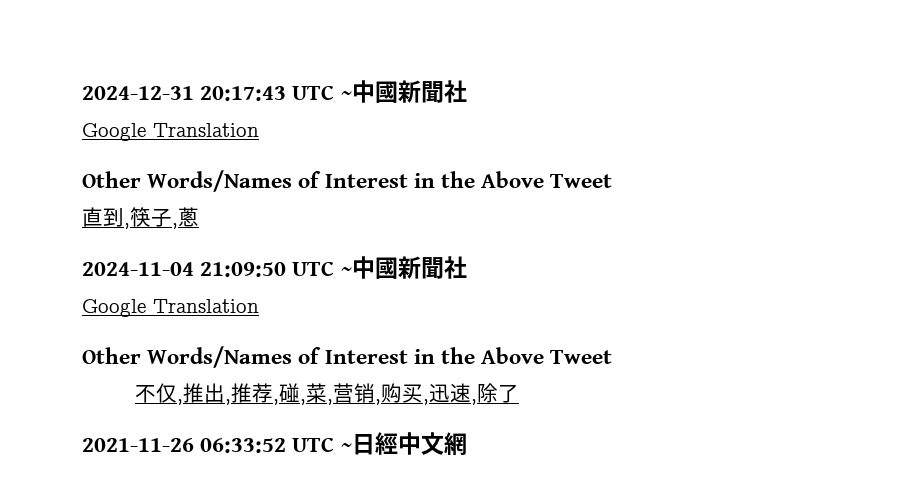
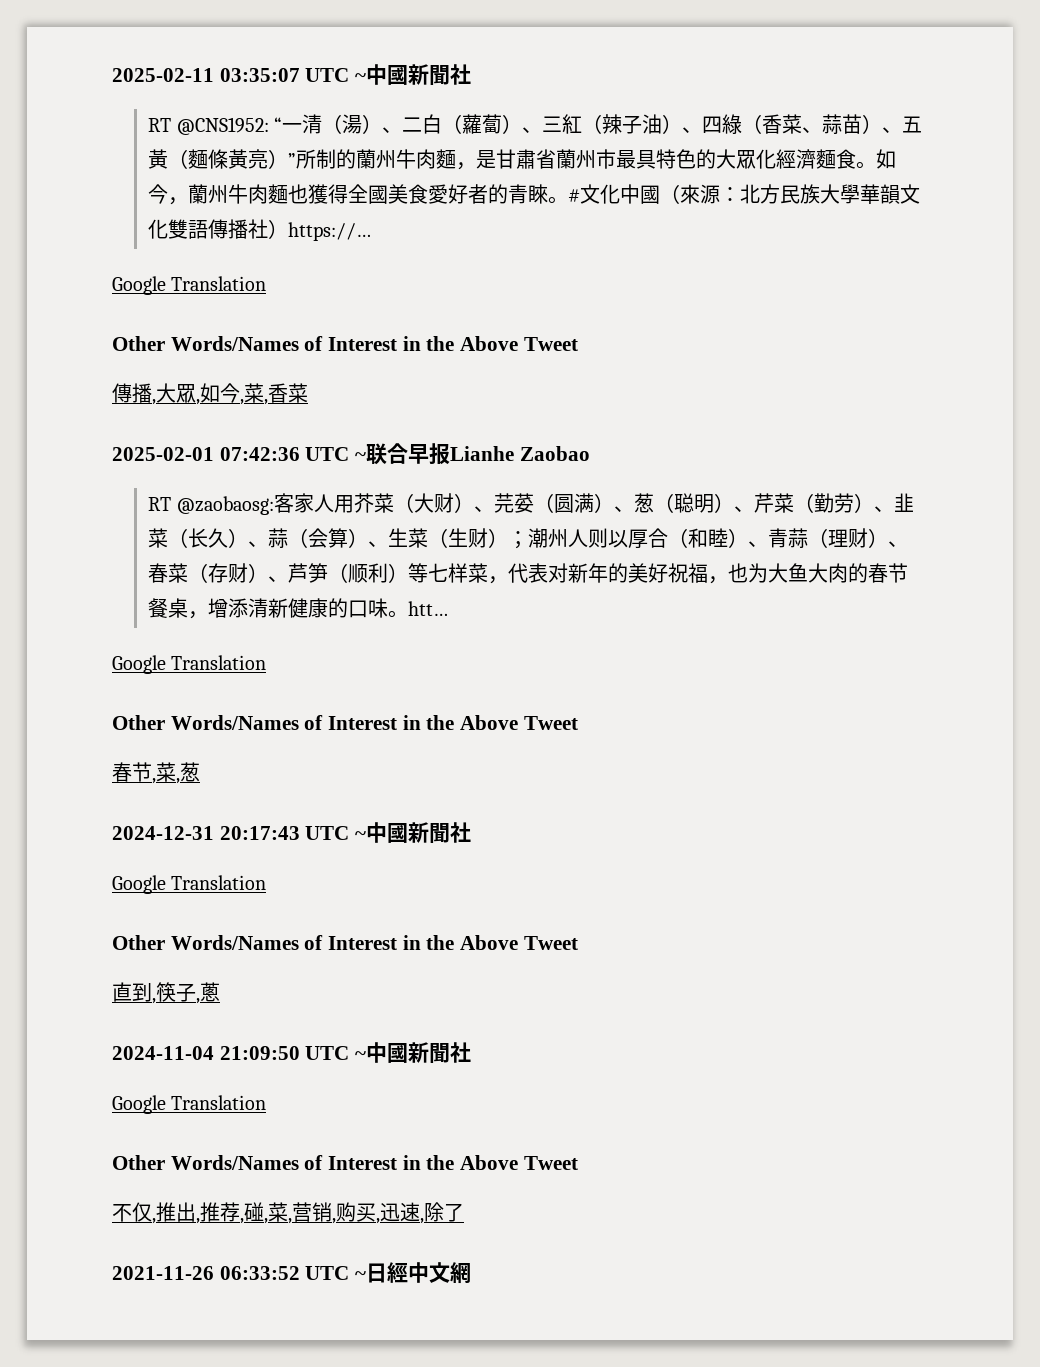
(82, 93) none -> [112,64,472,85] [148,114,923,135] [148,149,897,170] [148,184,921,205] [148,219,372,241] [112,276,267,295] [112,336,578,351] [112,383,308,405] [112,443,590,465] [148,493,914,515] [148,528,909,549] [148,563,909,584] [148,598,449,619] [112,655,267,674] [112,715,578,730] [112,762,200,784] 2025-02-11 03:35:07 UTC ~中國新聞社 // RT @CNS1952: “一清（湯）、二白（蘿蔔）、三紅（辣子油）、四綠（香菜、蒜苗）、五黃（麵條黃亮）”所制的蘭州牛肉麵，是甘肅省蘭州市最具特色的大眾化經濟麵食。如今，蘭州牛肉麵也獲得全國美食愛好者的青睞。#文化中國（來源：北方民族大學華韻文化雙語傳播社）https://… // Google Translation // Other Words/Names of Interest in the Above Tweet // 傳播,大眾,如今,菜,香菜 // 2025-02-01 07:42:36 UTC ~联合早报Lianhe Zaobao // RT @zaobaosg:客家人用芥菜（大财）、芫荽（圆满）、葱（聪明）、芹菜（勤劳）、韭菜（长久）、蒜（会算）、生菜（生财）；潮州人则以厚合（和睦）、青蒜（理财）、春菜（存财）、芦笋（顺利）等七样菜，代表对新年的美好祝福，也为大鱼大肉的春节餐桌，增添清新健康的口味。htt… // Google Translation // Other Words/Names of Interest in the Above Tweet // 春节,菜,葱 //

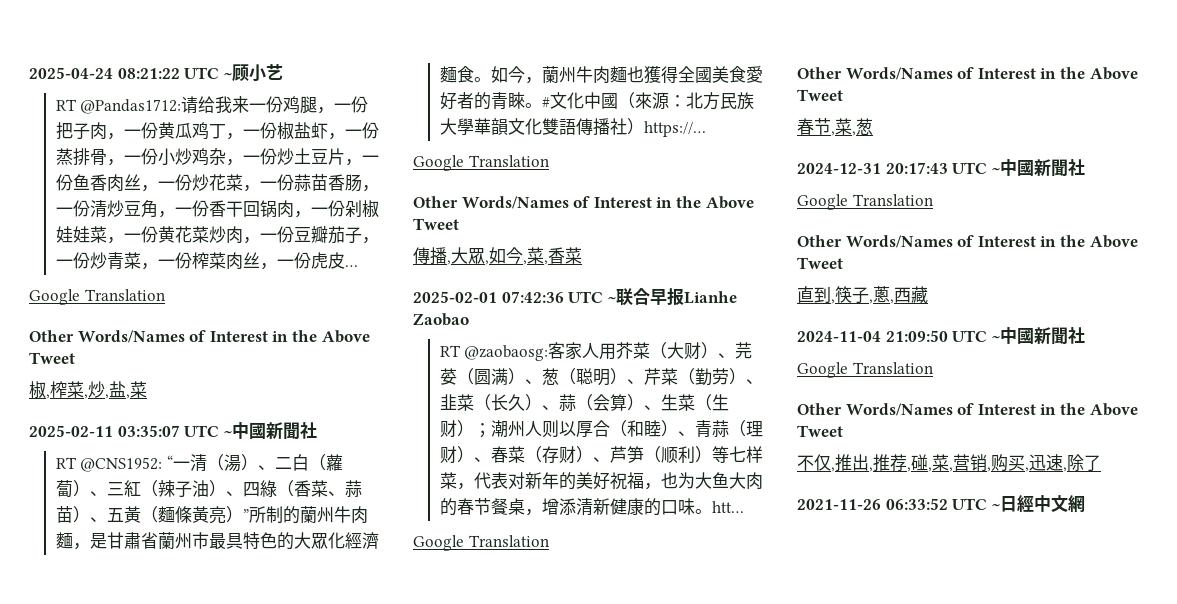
(112, 75) none -> [29,64,283,82] [55,96,369,114] [55,122,379,140] [55,148,379,166] [55,174,379,192] [55,200,379,218] [55,226,379,244] [55,252,358,270] [29,289,165,305] [29,330,370,343] [29,352,75,364] [29,381,147,399] 2025-04-24 08:21:22 UTC ~顾小艺 // RT @Pandas1712:请给我来一份鸡腿，一份把子肉，一份黄瓜鸡丁，一份椒盐虾，一份蒸排骨，一份小炒鸡杂，一份炒土豆片，一份鱼香肉丝，一份炒花菜，一份蒜苗香肠，一份清炒豆角，一份香干回锅肉，一份剁椒娃娃菜，一份黄花菜炒肉，一份豆瓣茄子，一份炒青菜，一份榨菜肉丝，一份虎皮… // Google Translation // Other Words/Names of Interest in the Above Tweet // 椒,榨菜,炒,盐,菜 //
(220, 992) none -> [890,286,928,304] ,西藏

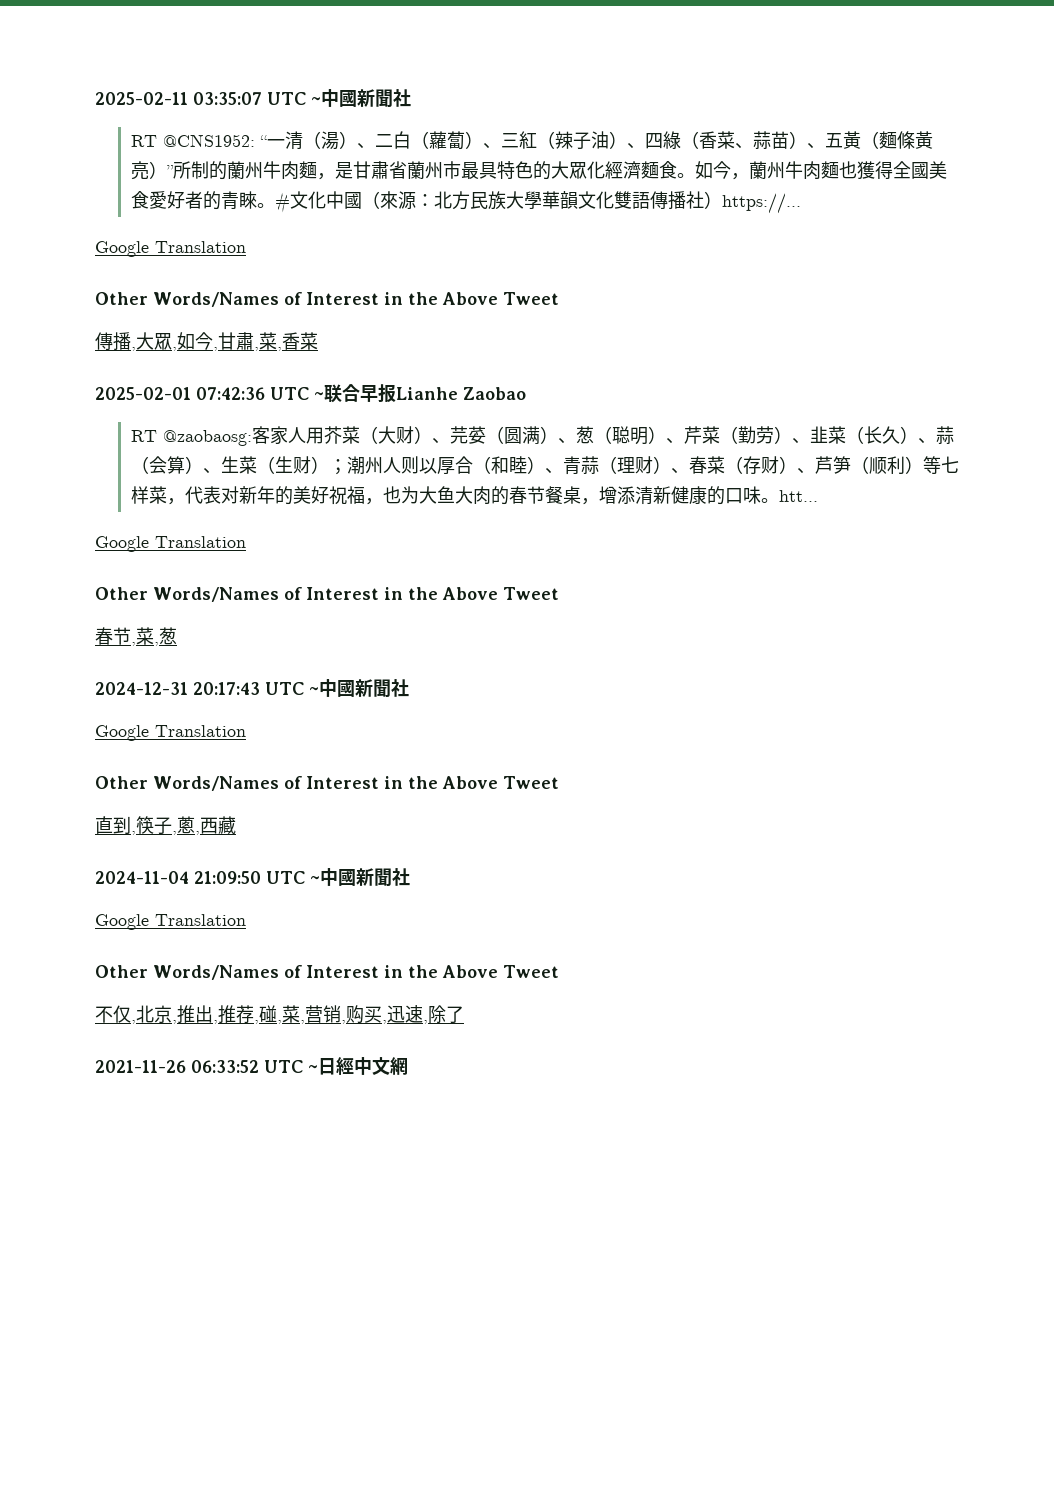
[29,64,283,82] [55,96,369,114] [55,122,379,140] [55,148,379,166] [55,174,379,192] [55,200,379,218] [55,226,379,244] [55,252,358,270] [29,289,165,305] [29,330,370,343] [29,352,75,364] [29,381,147,399] 2025-04-24 08:21:22 UTC ~顾小艺 // RT @Pandas1712:请给我来一份鸡腿，一份把子肉，一份黄瓜鸡丁，一份椒盐虾，一份蒸排骨，一份小炒鸡杂，一份炒土豆片，一份鱼香肉丝，一份炒花菜，一份蒜苗香肠，一份清炒豆角，一份香干回锅肉，一份剁椒娃娃菜，一份黄花菜炒肉，一份豆瓣茄子，一份炒青菜，一份榨菜肉丝，一份虎皮… // Google Translation // Other Words/Names of Interest in the Above Tweet // 椒,榨菜,炒,盐,菜 // -> (95, 98) none
(527, 262) none -> [218,332,259,351] 甘肅,
(835, 469) none -> [136,1005,177,1024] 北京,

